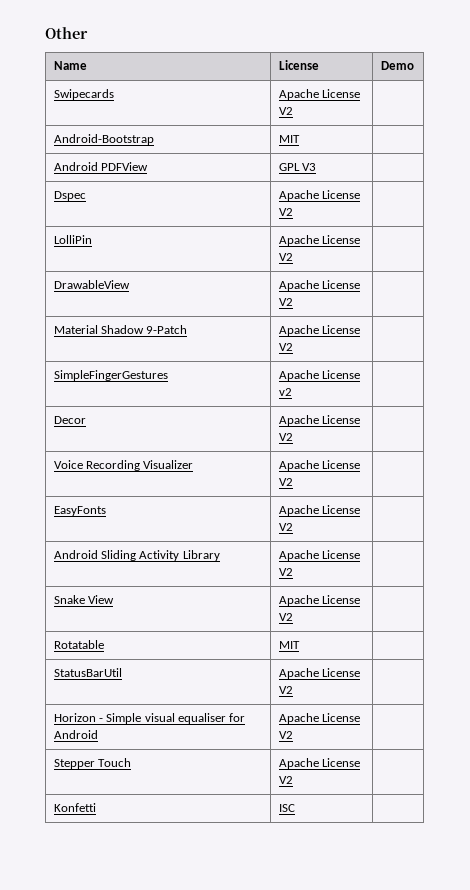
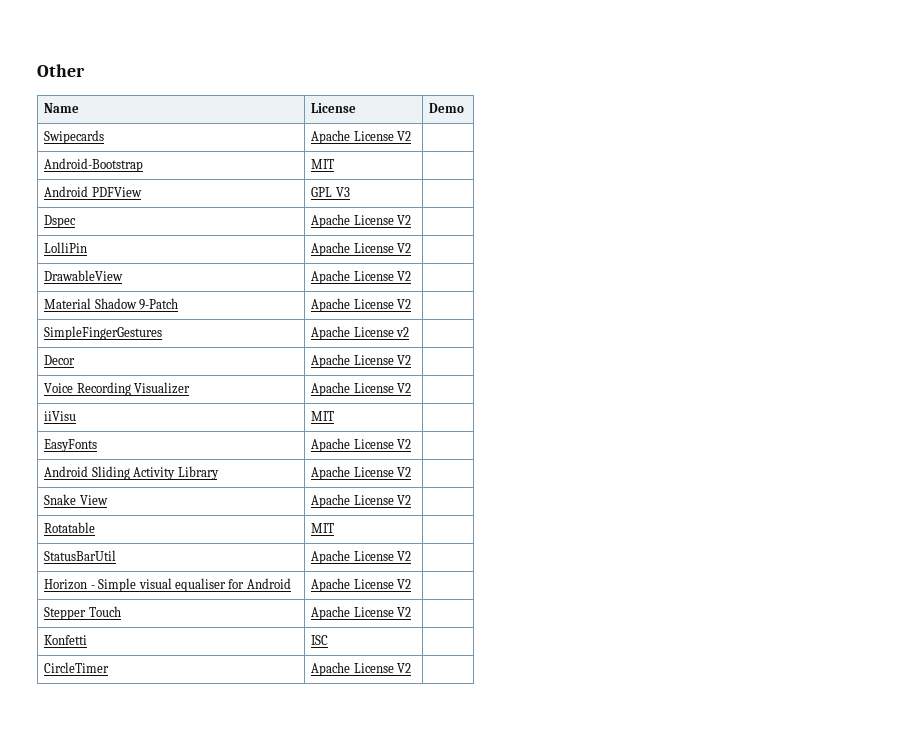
(293, 482) none -> [44,411,77,421] [311,411,335,421] // iiVisu | MIT |
(295, 808) none -> [44,662,110,673] [311,662,412,676] // CircleTimer | Apache License V2 |

